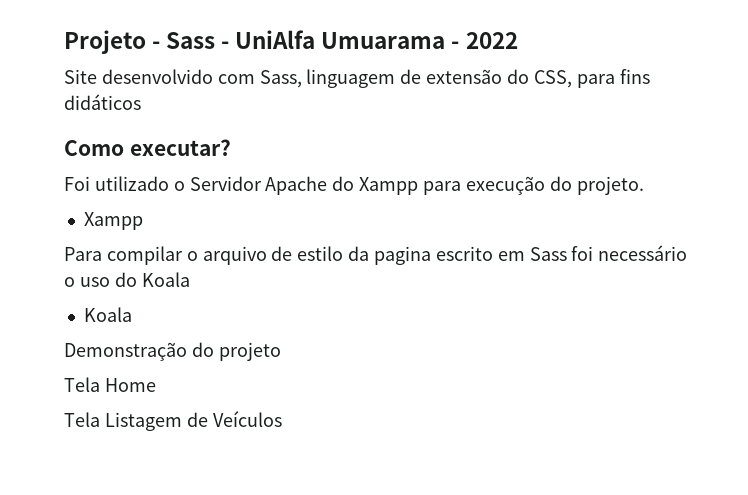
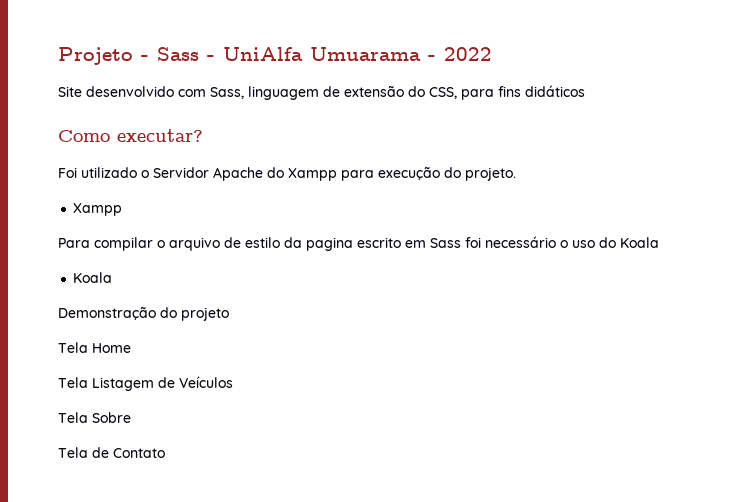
(282, 419) none -> [58,412,131,423] [58,447,165,458] // Tela Sobre // Tela de Contato

